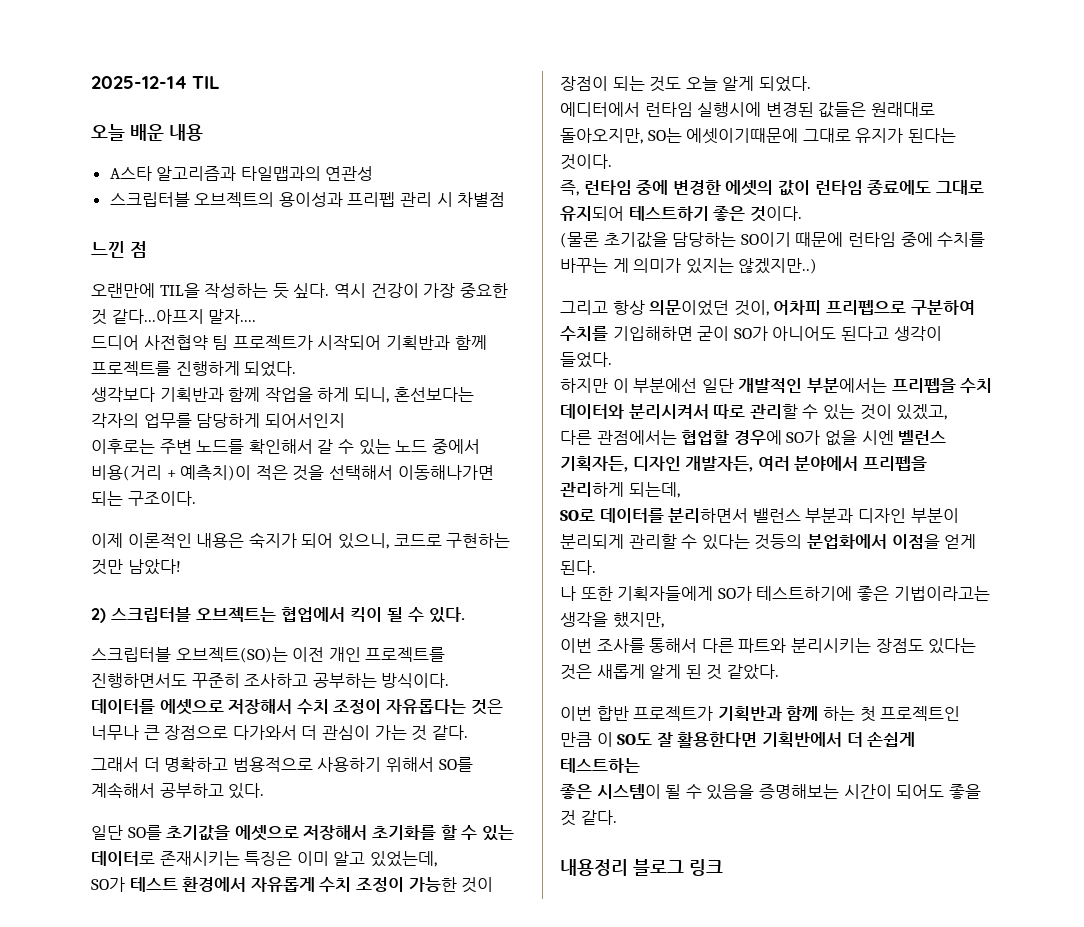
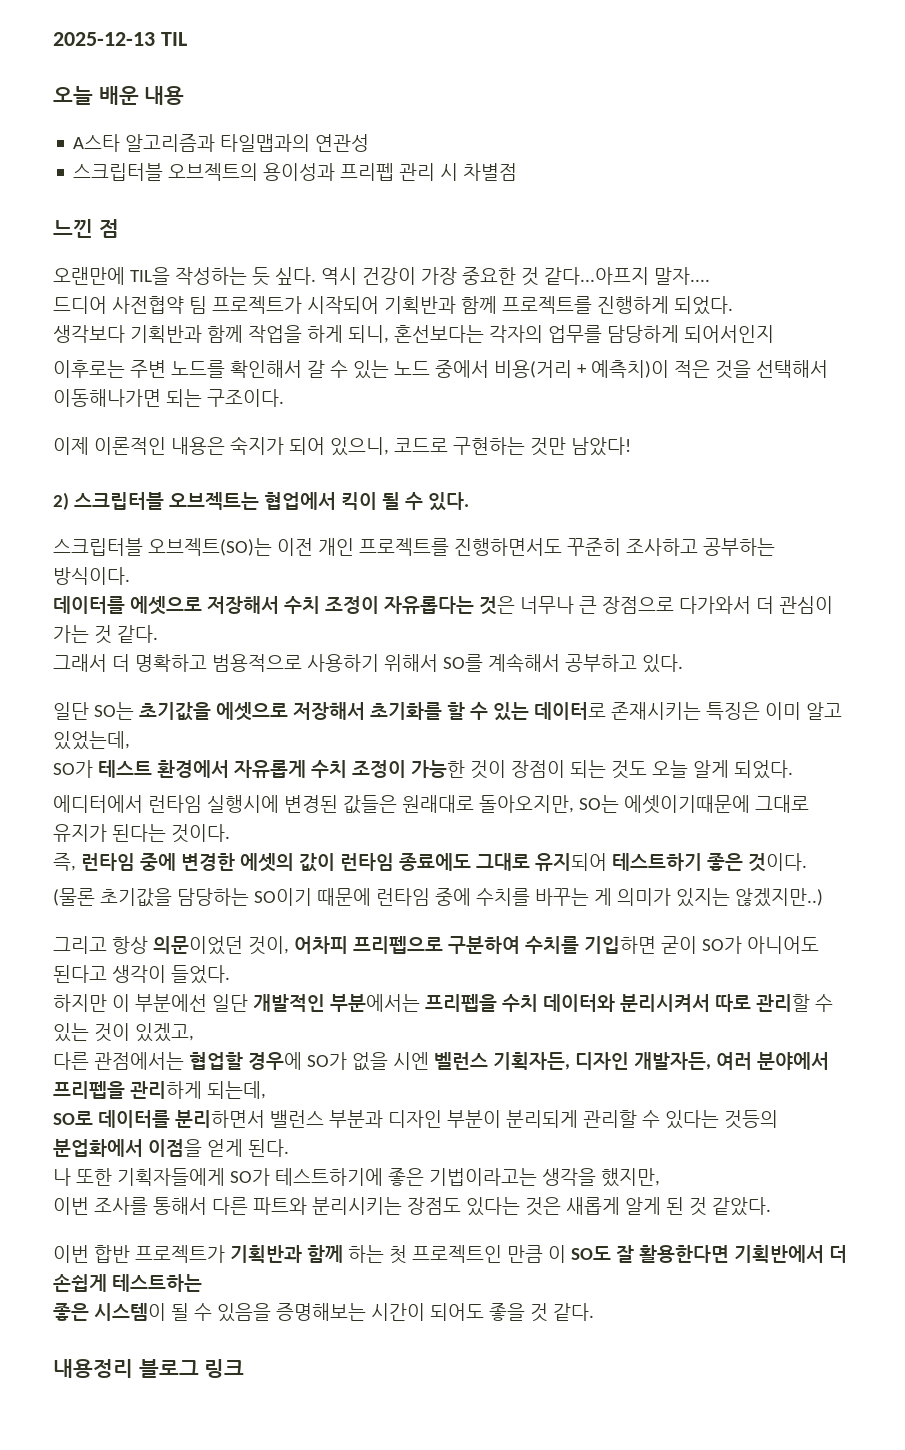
[91,76,187,89] 2025-12-14 -> [53,32,155,46] 2025-12-13
[127,825,162,840] SO를 -> [93,702,134,720] SO는
[612,326,693,341] 기입해하면 -> [583,936,656,954] 기입하면

